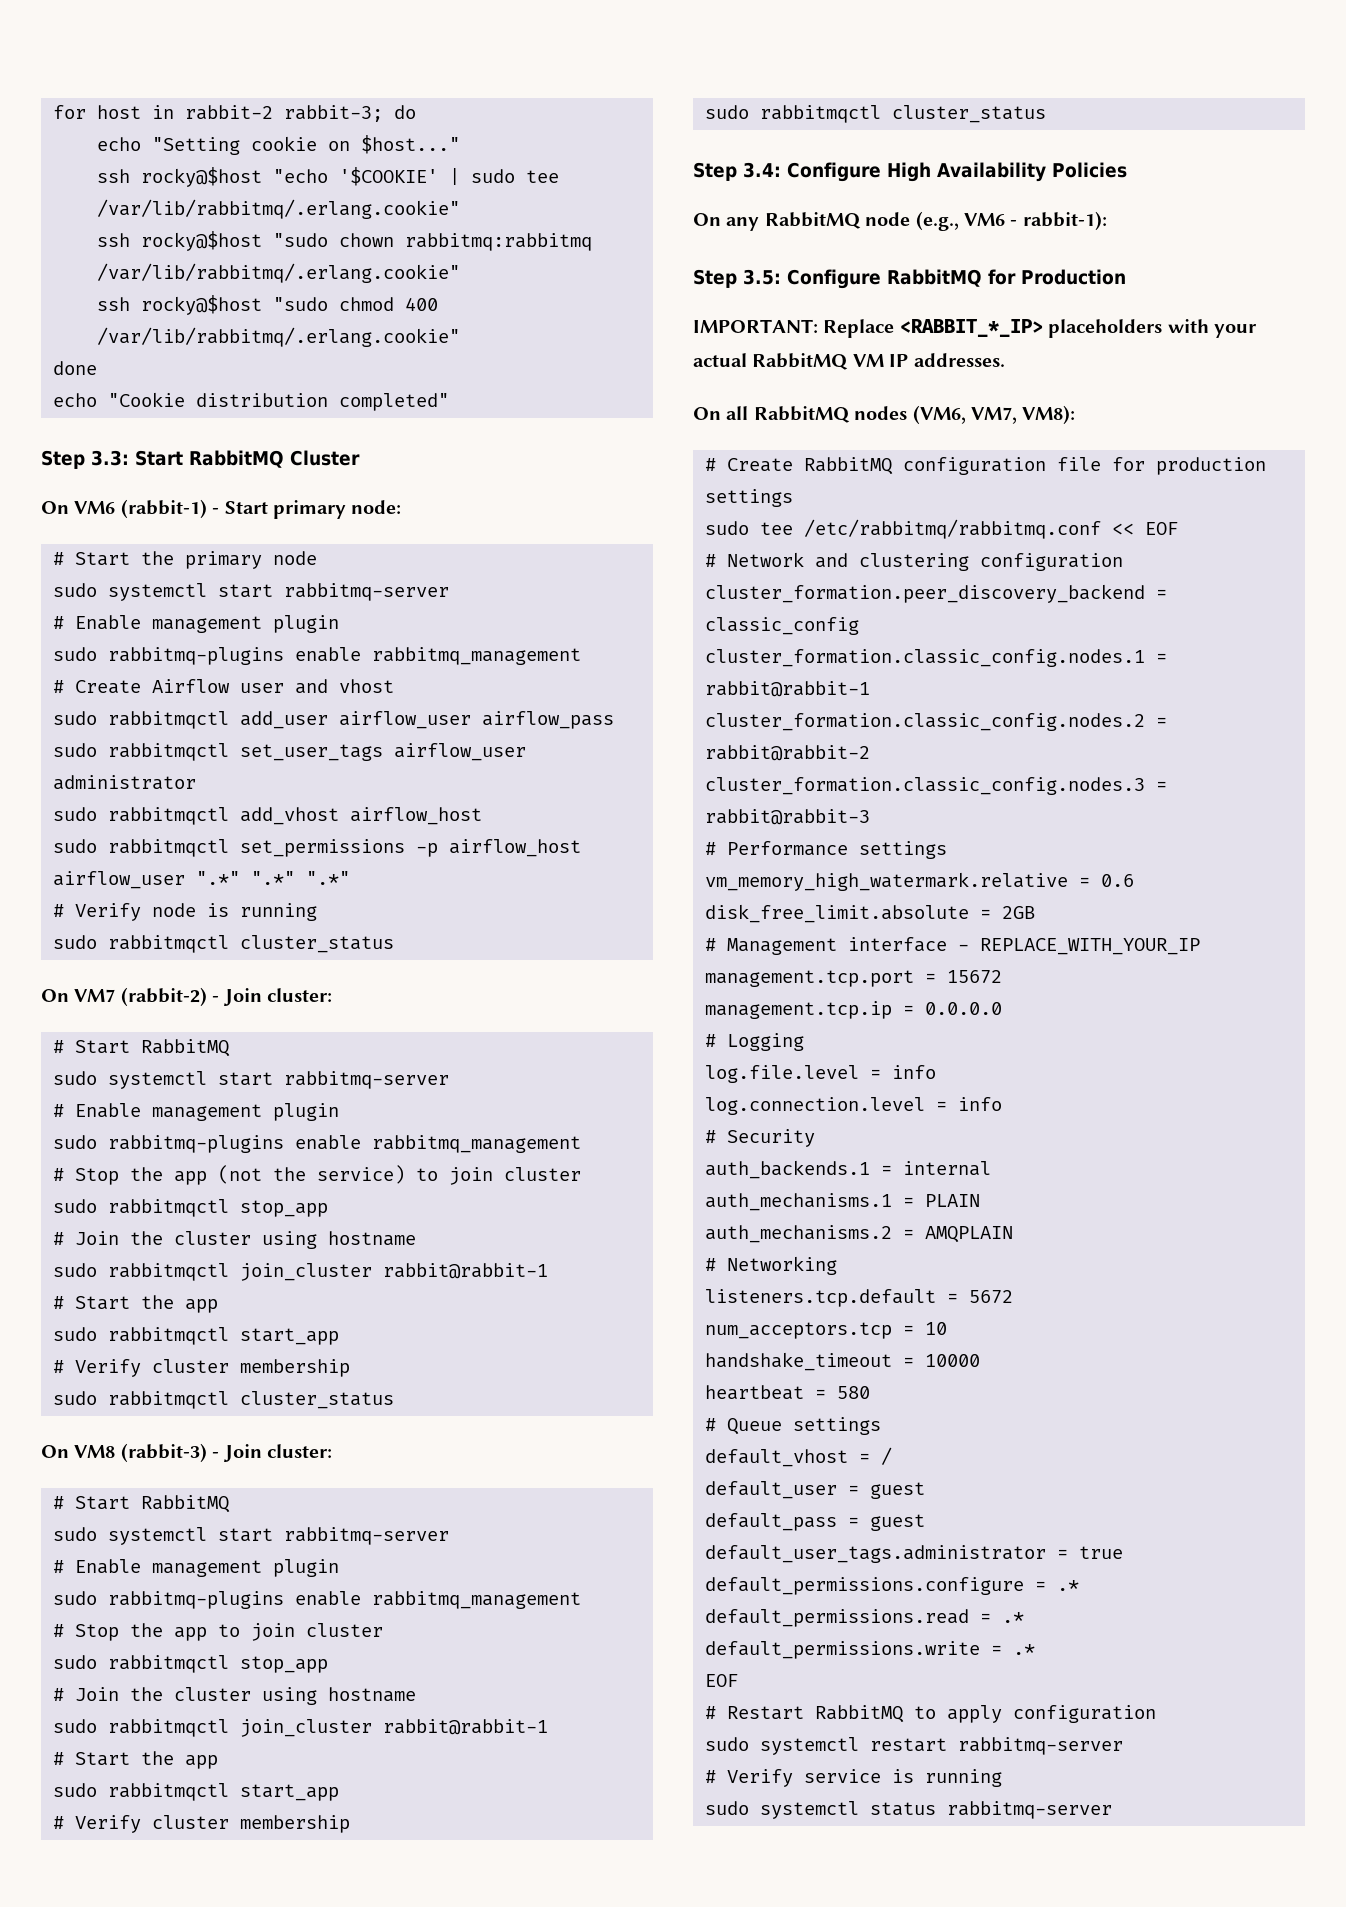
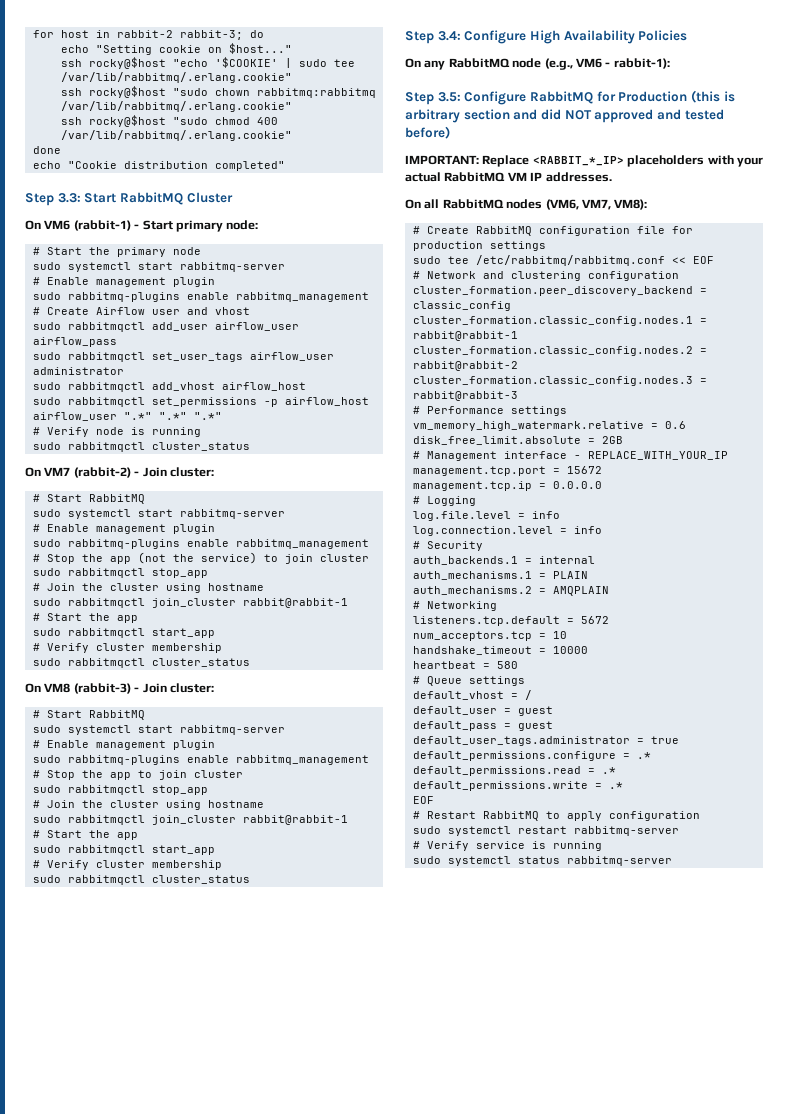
(1126, 277) none -> [690,90,735,103] [405,109,724,123] [405,126,450,139] (this is arbitrary section and did NOT approved and tested before)

